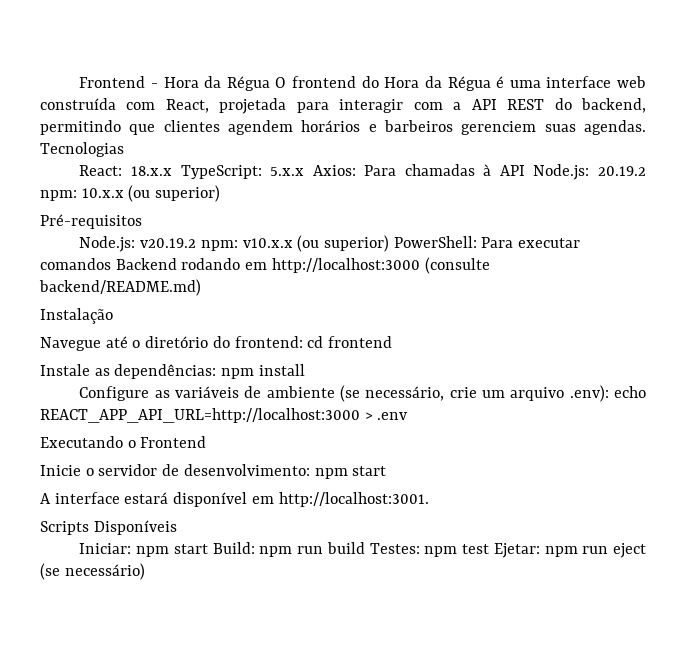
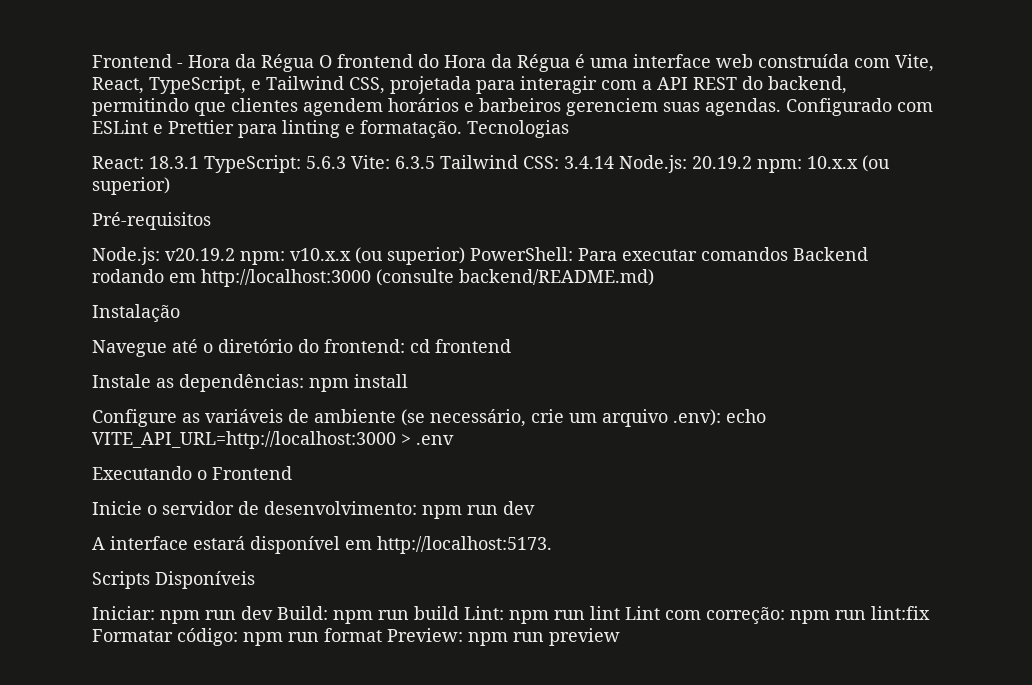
[165,99,209,113] React, -> [895,54,934,72] [92,76,385,94] Vite, React, TypeScript, e Tailwind CSS,
[40,142,124,157] [79,164,525,179] Tecnologias // React: 18.x.x TypeScript: 5.x.x Axios: Para chamadas à API -> [786,98,933,116] [92,120,569,138] [92,155,614,173] Configurado com ESLint e Prettier para linting e formatação. Tecnologias // React: 18.3.1 TypeScript: 5.6.3 Vite: 6.3.5 Tailwind CSS: 3.4.14
[40,408,360,423] REACT_APP_API_URL=http://localhost:3000 -> [92,431,396,449] VITE_API_URL=http://localhost:3000
[352,466,387,476] start -> [467,501,535,515] run dev
[278,492,429,507] http://localhost:3001. -> [377,536,552,554] http://localhost:5173.
[173,544,208,554] start -> [205,606,273,620] run dev
[369,543,646,558] [40,563,145,580] Testes: npm test Ejetar: npm run eject (se necessário) -> [464,606,930,624] [92,628,620,646] Lint: npm run lint Lint com correção: npm run lint:fix Formatar código: npm run format Preview: npm run preview

